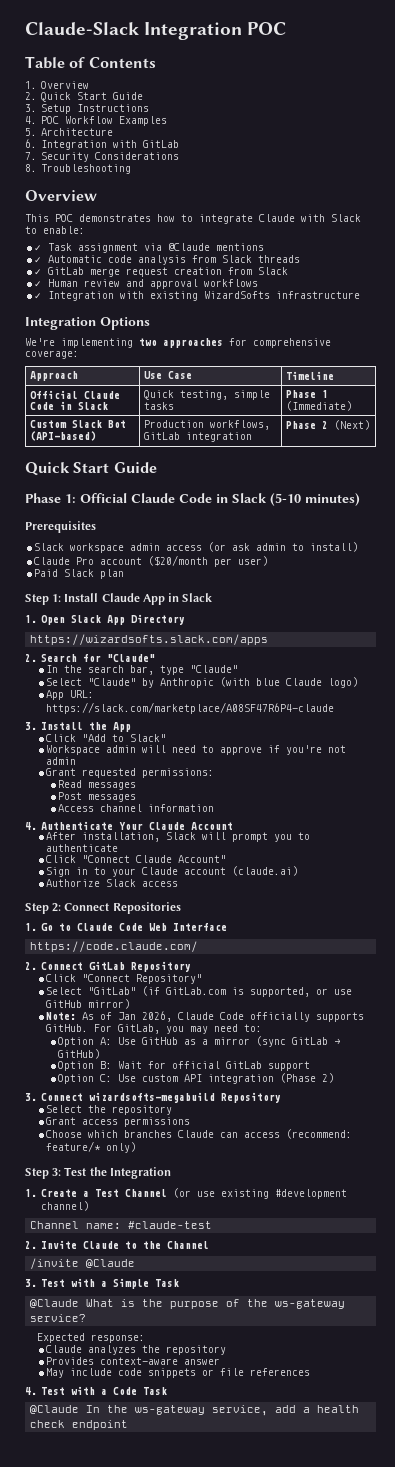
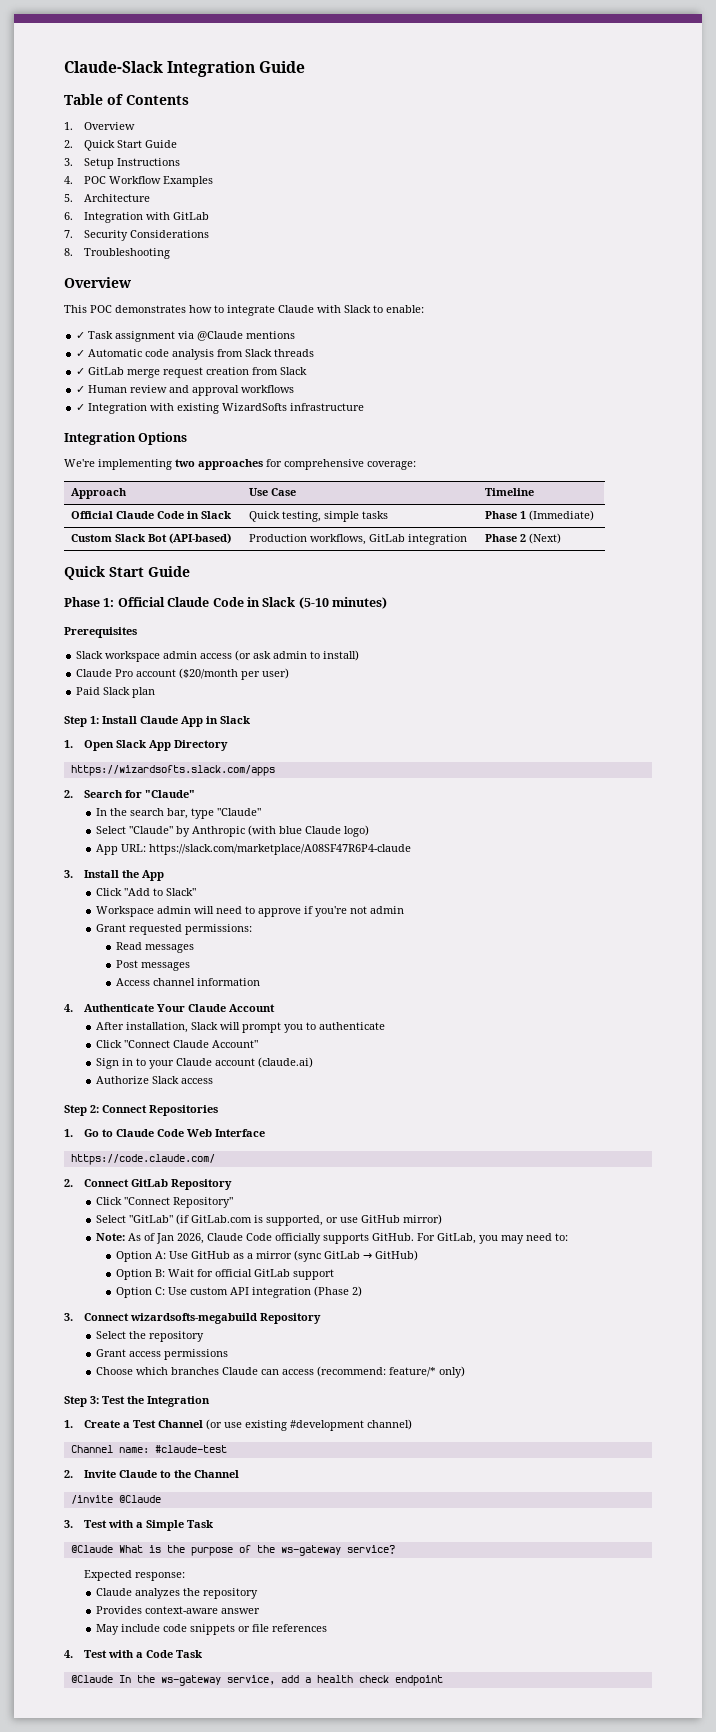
[247,22,287,35] POC -> [259,61,306,73] Guide

